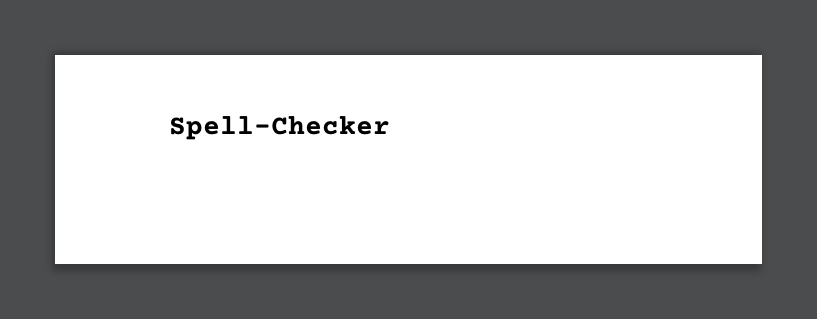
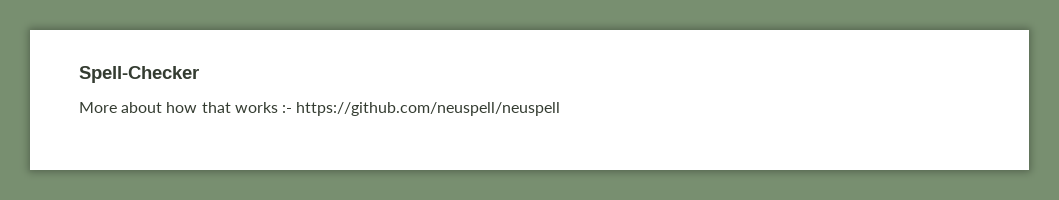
(390, 128) none -> [79,102,561,116] // More about how that works :- https://github.com/neuspell/neuspell

